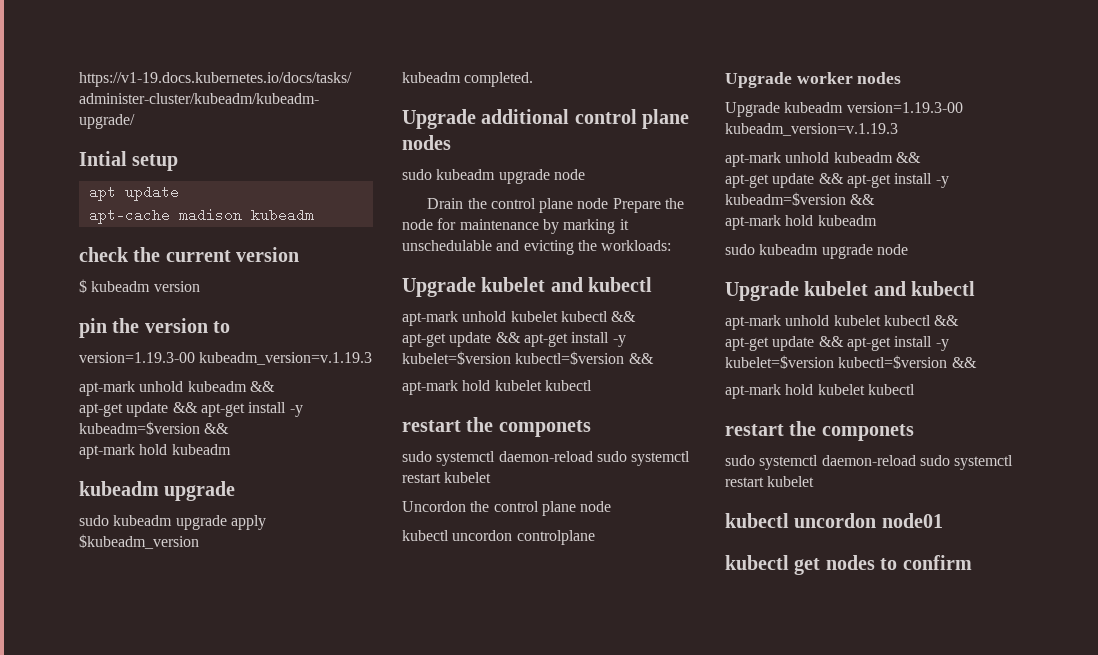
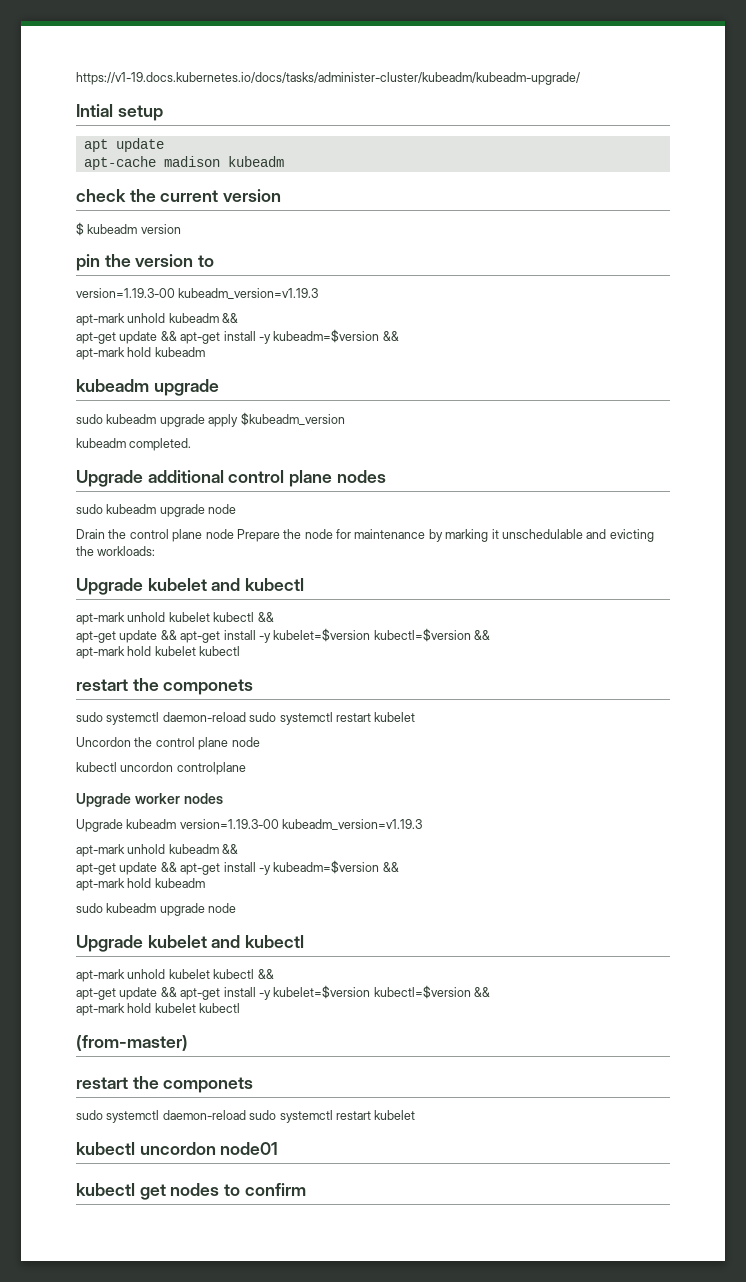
[199,352,373,365] kubeadm_version=v.1.19.3 -> [178,288,319,299] kubeadm_version=v1.19.3
[725,123,898,136] kubeadm_version=v.1.19.3 -> [282,819,423,830] kubeadm_version=v1.19.3
(915, 389) none -> [76,1035,188,1051] // (from-master)

